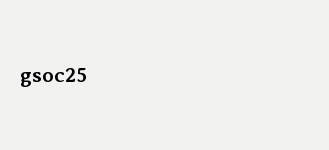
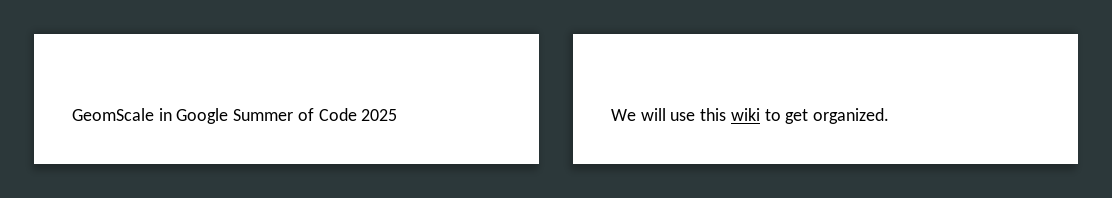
[20,68,87,87] gsoc25 -> [72,108,398,124] [611,108,890,124] GeomScale in Google Summer of Code 2025 // We will use this wiki to get organized.

